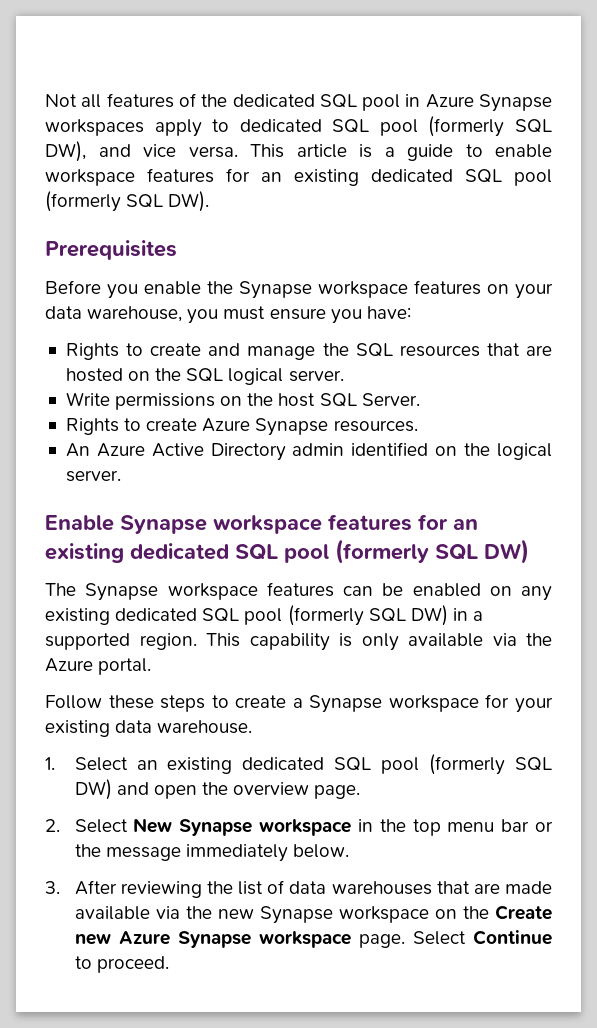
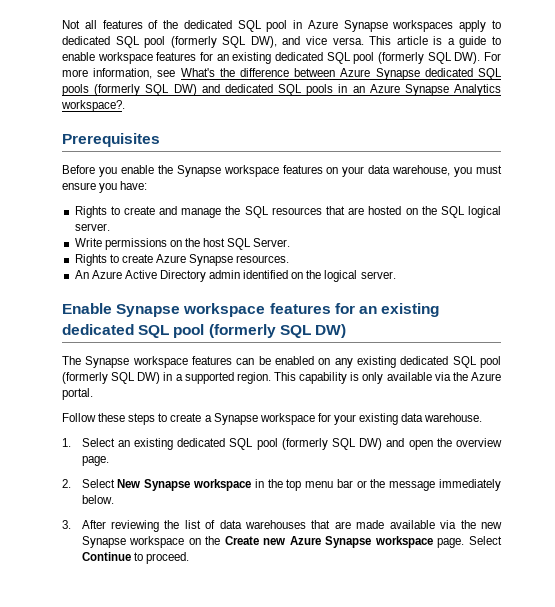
(210, 201) none -> [484,52,502,61] [62,68,502,80] [62,84,502,96] [61,100,125,112] For more information, see What's the difference between Azure Synapse dedicated SQL pools (formerly SQL DW) and dedicated SQL pools in an Azure Synapse Analytics workspace?.

